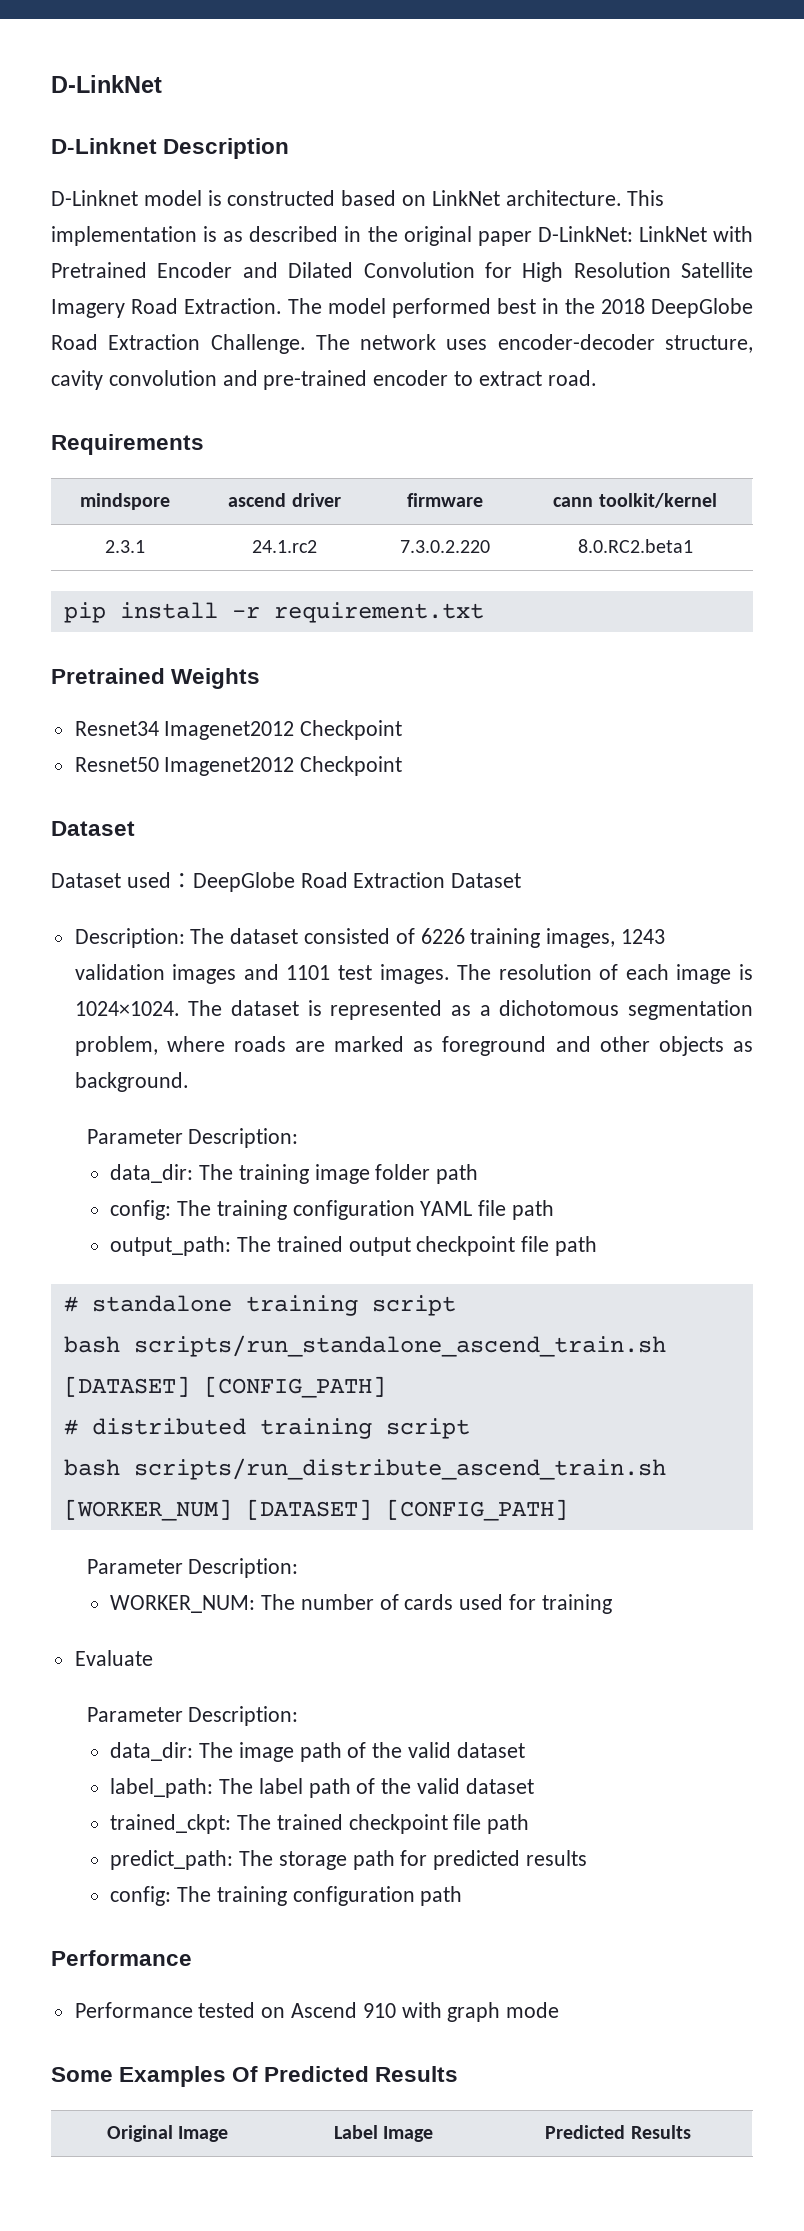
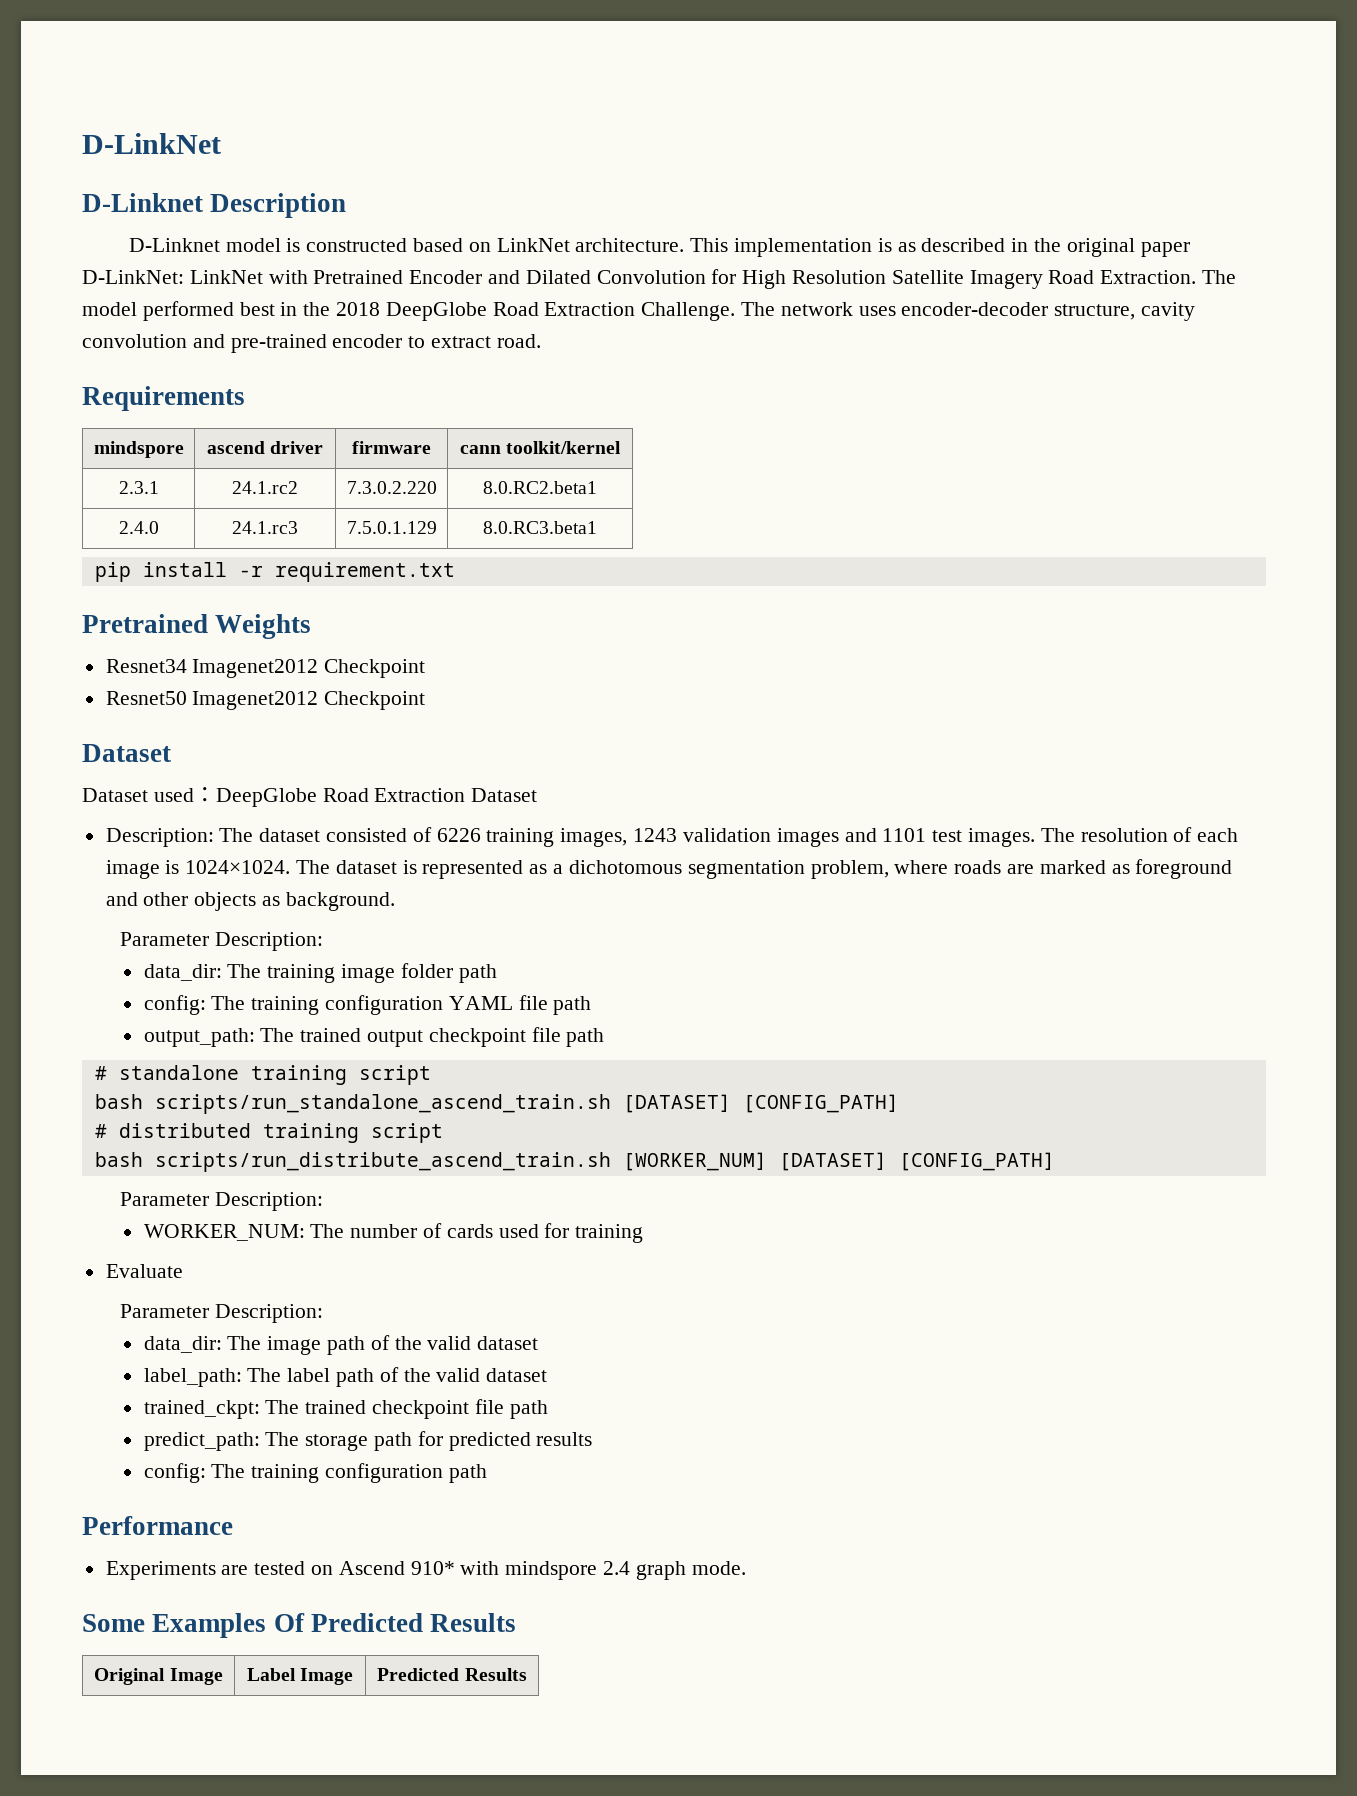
(693, 546) none -> [118,521,159,534] [232,521,298,534] [346,521,437,534] [483,521,597,534] // 2.4.0 | 24.1.rc3 | 7.5.0.1.129 | 8.0.RC3.beta1
[74,2002,193,2018] Performance -> [105,1561,249,1580] Experiments are
[362,2002,560,2022] 910 with graph mode -> [410,1561,746,1580] 910* with mindspore 2.4 graph mode.

